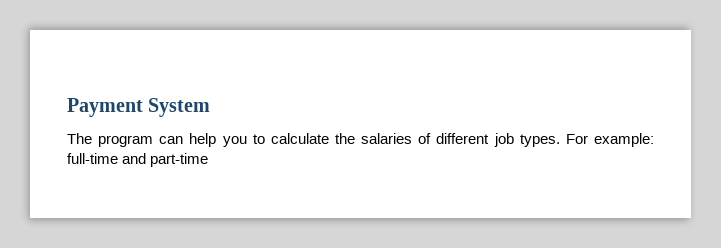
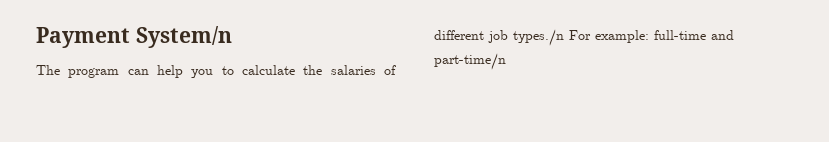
[148,98,211,117] System -> [135,26,232,48] System/n
[519,134,560,147] types. -> [513,29,564,46] types./n
[150,153,209,167] part-time -> [434,53,506,70] part-time/n

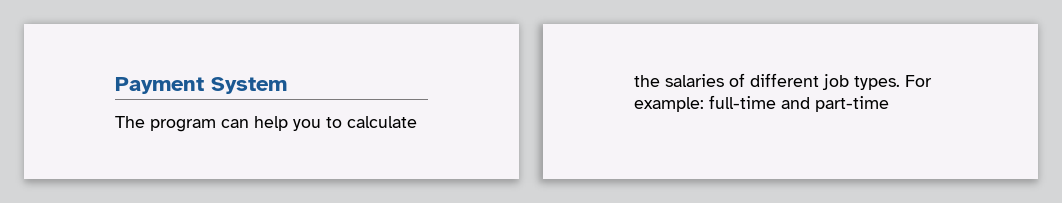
[135,26,232,48] System/n -> [211,77,287,94] System
[513,29,564,46] types./n -> [854,76,900,90] types.
[434,53,506,70] part-time/n -> [815,96,889,112] part-time

